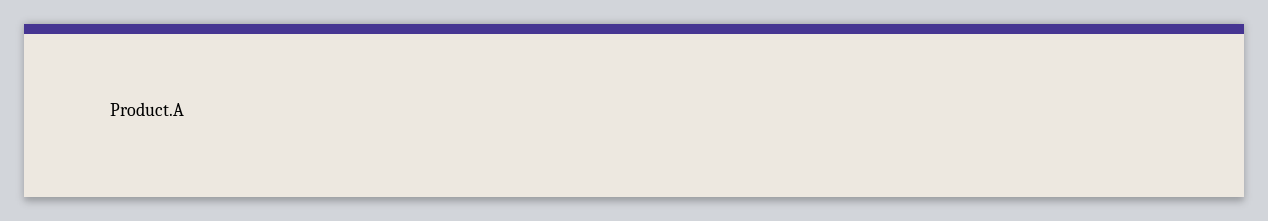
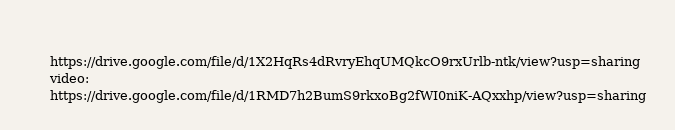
[110,102,184,116] Product.A -> [50,56,640,69] [49,73,89,83] [50,90,646,103] https://drive.google.com/file/d/1X2HqRs4dRvryEhqUMQkcO9rxUrlb-ntk/view?usp=sharing video: https://drive.google.com/file/d/1RMD7h2BumS9rkxoBg2fWI0niK-AQxxhp/view?usp=sharing

